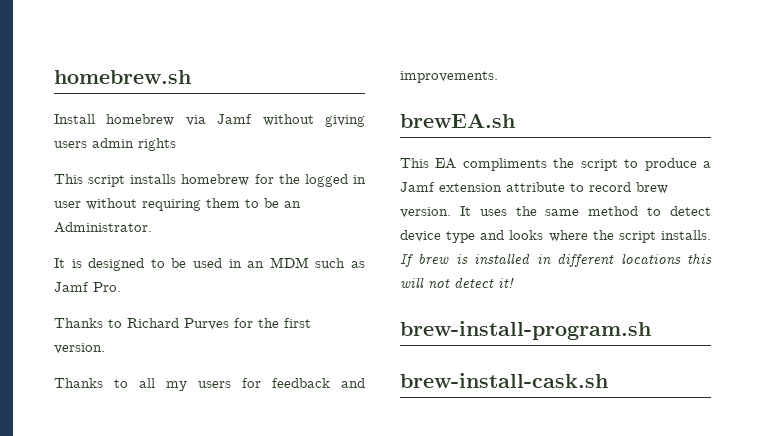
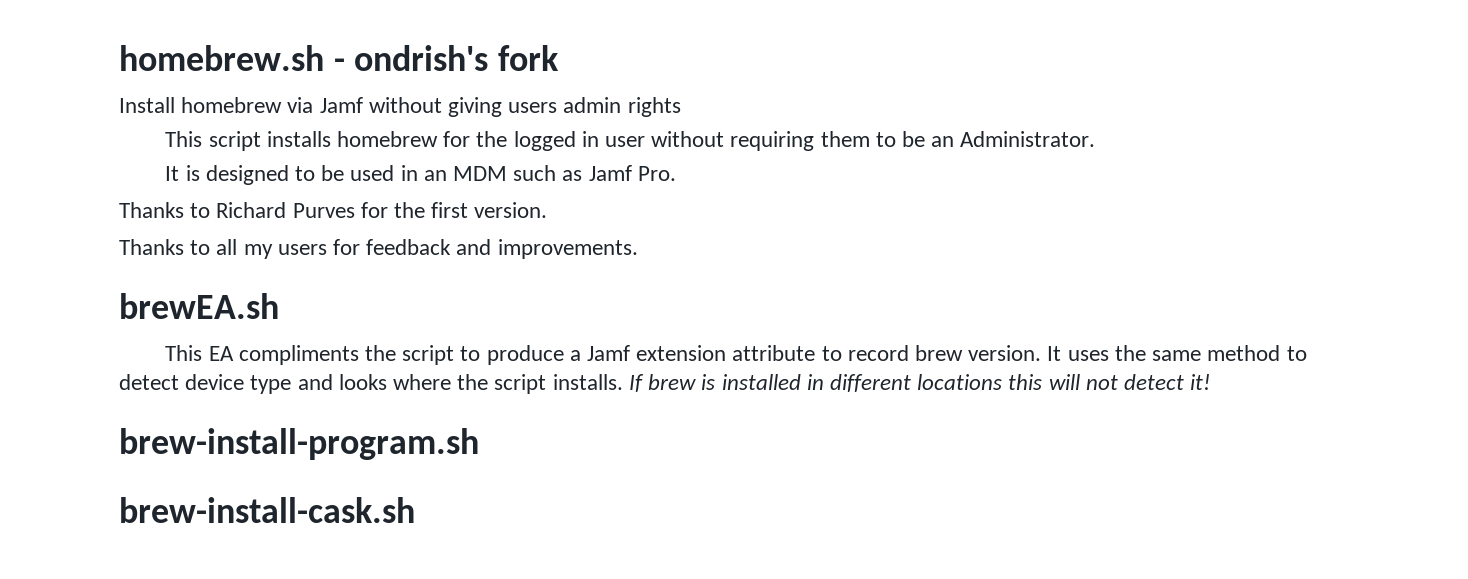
(191, 77) none -> [333,45,560,71] - ondrish's fork

